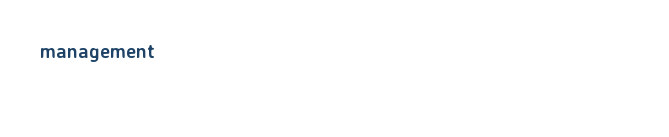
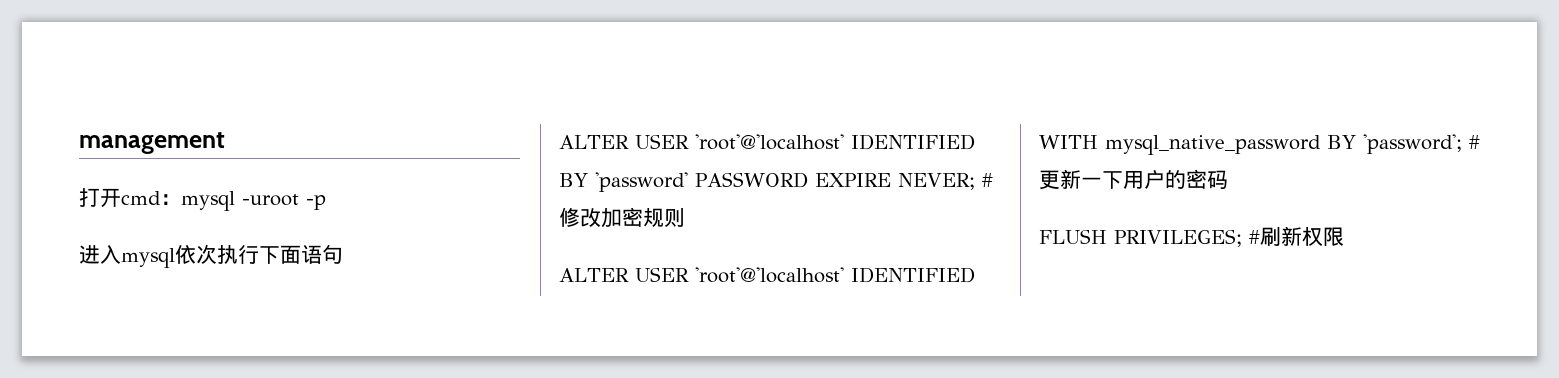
(155, 53) none -> [79,188,326,211] [79,244,343,268] [559,134,975,150] [559,172,993,192] [559,207,685,228] [559,267,975,283] [1039,134,1480,155] [1039,169,1228,190] [1039,226,1344,247] // 打开cmd：mysql -uroot -p // 进入mysql依次执行下面语句 // ALTER USER 'root'@'localhost' IDENTIFIED BY 'password' PASSWORD EXPIRE NEVER; #修改加密规则 // ALTER USER 'root'@'localhost' IDENTIFIED WITH mysql_native_password BY 'password'; #更新一下用户的密码 // FLUSH PRIVILEGES; #刷新权限

